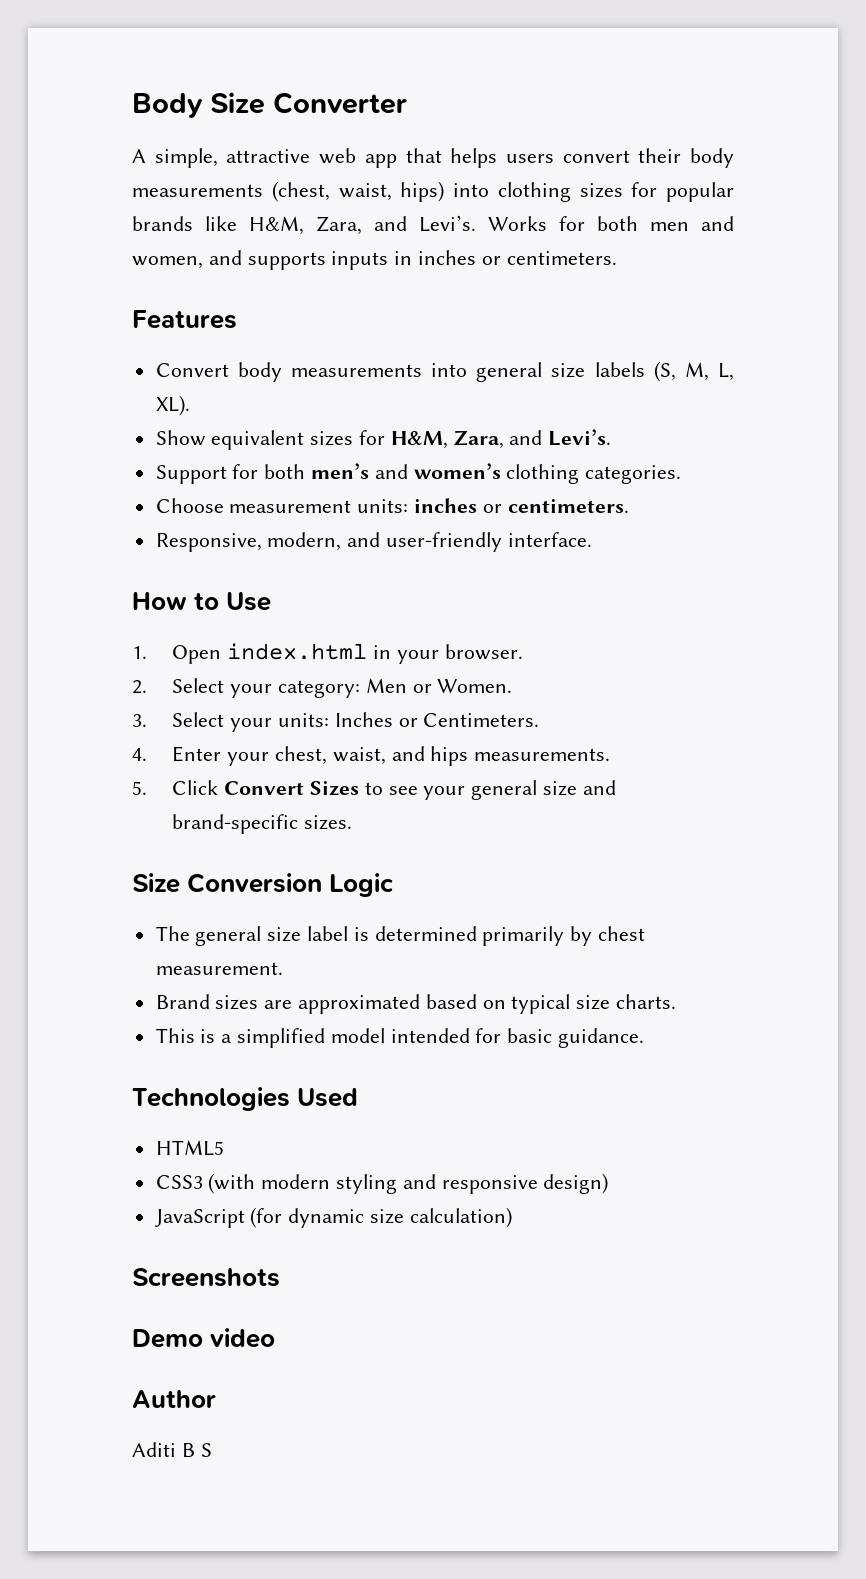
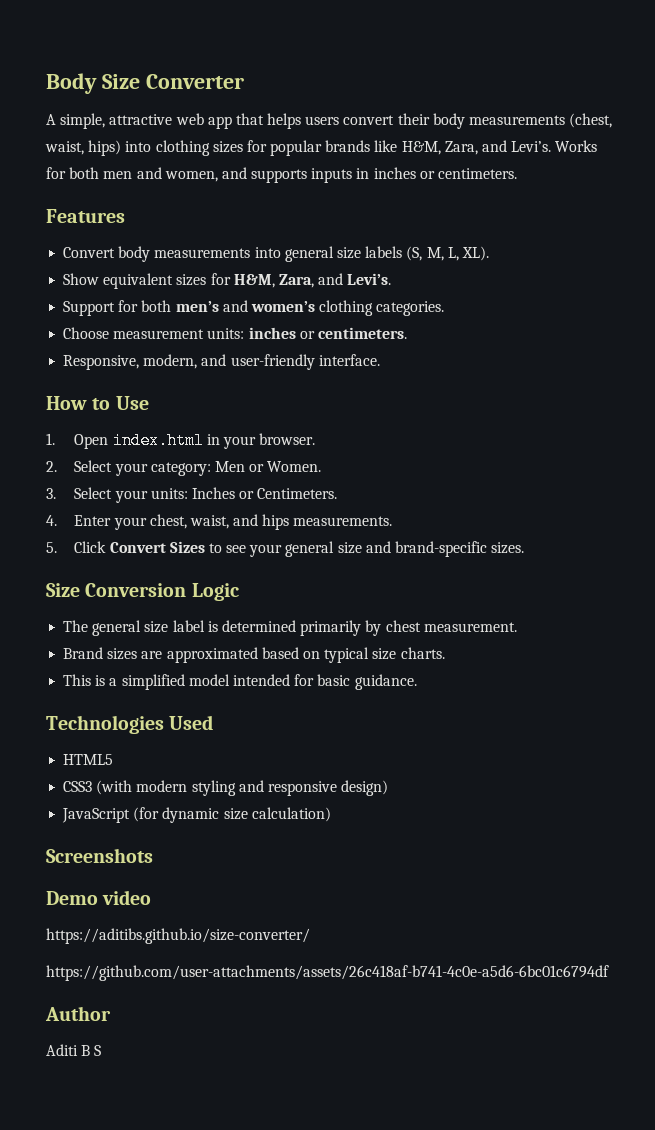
(276, 1338) none -> [46,928,310,944] [46,965,609,981] // https://aditibs.github.io/size-converter/ // https://github.com/user-attachments/assets/26c418af-b741-4c0e-a5d6-6bc01c6794df

